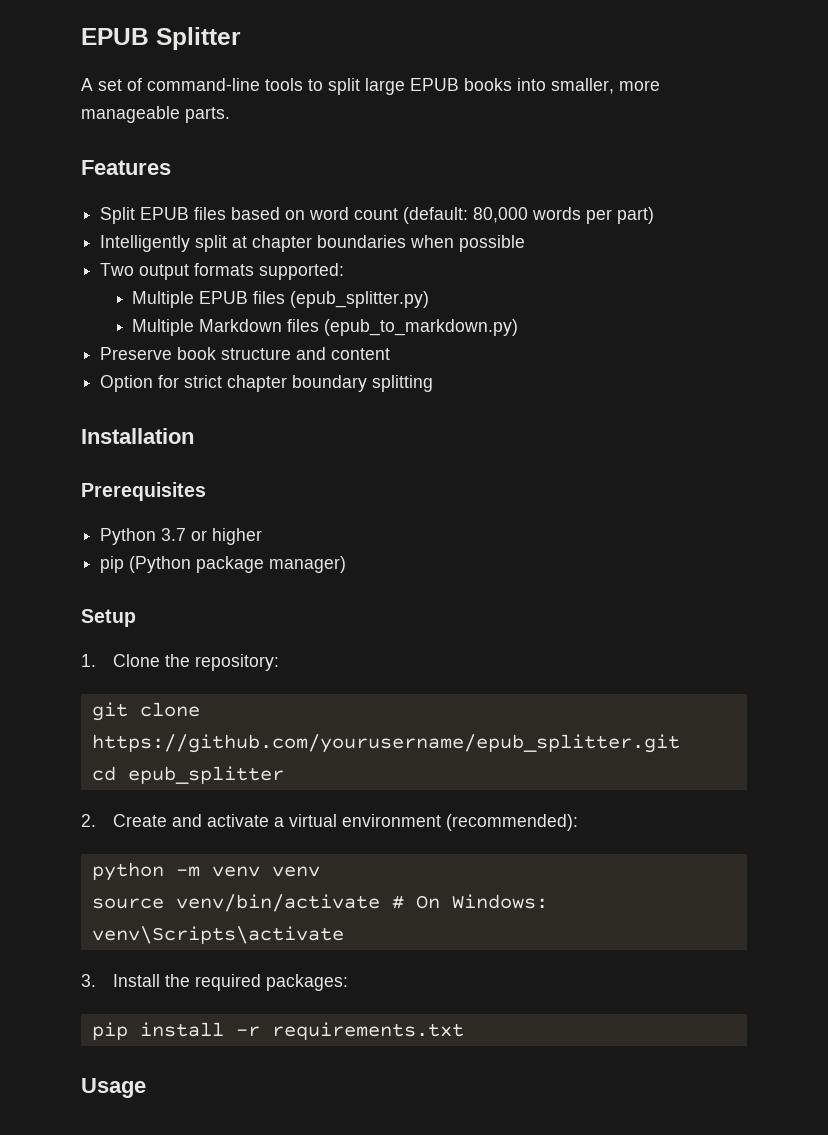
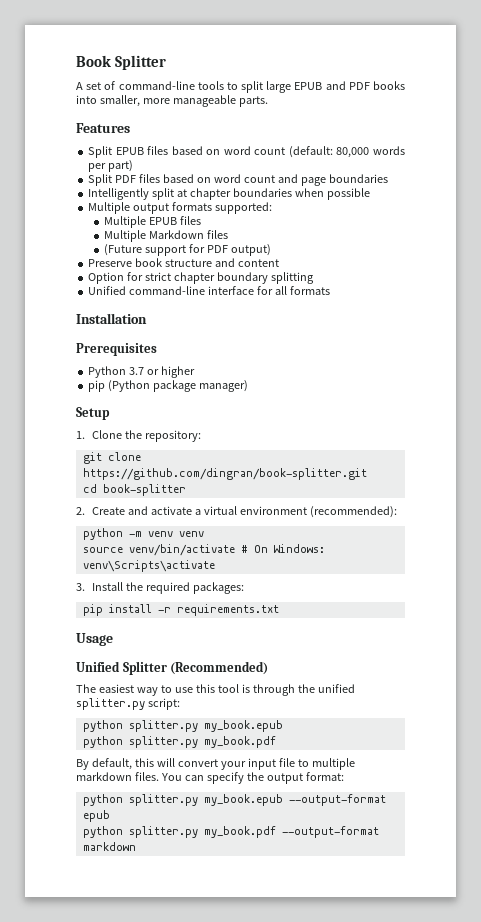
[81,28,149,45] EPUB -> [76,55,111,67] Book
(459, 84) none -> [325,81,370,90] and PDF
(655, 215) none -> [88,174,388,186] // Split PDF files based on word count and page boundaries
[100,263,135,276] Two -> [88,202,131,214] Multiple
[290,291,430,308] (epub_splitter.py) -> (201, 220) none
[324,319,519,336] (epub_to_markdown.py) -> [103,244,271,256] // (Future support for PDF output)
(434, 383) none -> [88,286,330,295] // Unified command-line interface for all formats
[91,734,680,753] https://github.com/yourusername/epub_splitter.git -> [82,468,367,480] https://github.com/dingran/book-splitter.git
[127,766,284,784] epub_splitter -> [102,484,186,496] book-splitter
(146, 1088) none -> [76,661,269,675] [76,684,355,696] [76,698,180,710] [82,720,283,732] [82,736,276,748] [76,758,355,770] [76,772,344,784] [82,794,386,806] [82,810,110,822] [82,826,379,838] [82,842,136,851] // Unified Splitter (Recommended) // The easiest way to use this tool is through the unified splitter.py script: // python splitter.py my_book.epub // python splitter.py my_book.pdf // By default, this will convert your input file to multiple markdown files. You can specify the output format: // python splitter.py my_book.epub --output-format epub // python splitter.py my_book.pdf --output-format markdown

